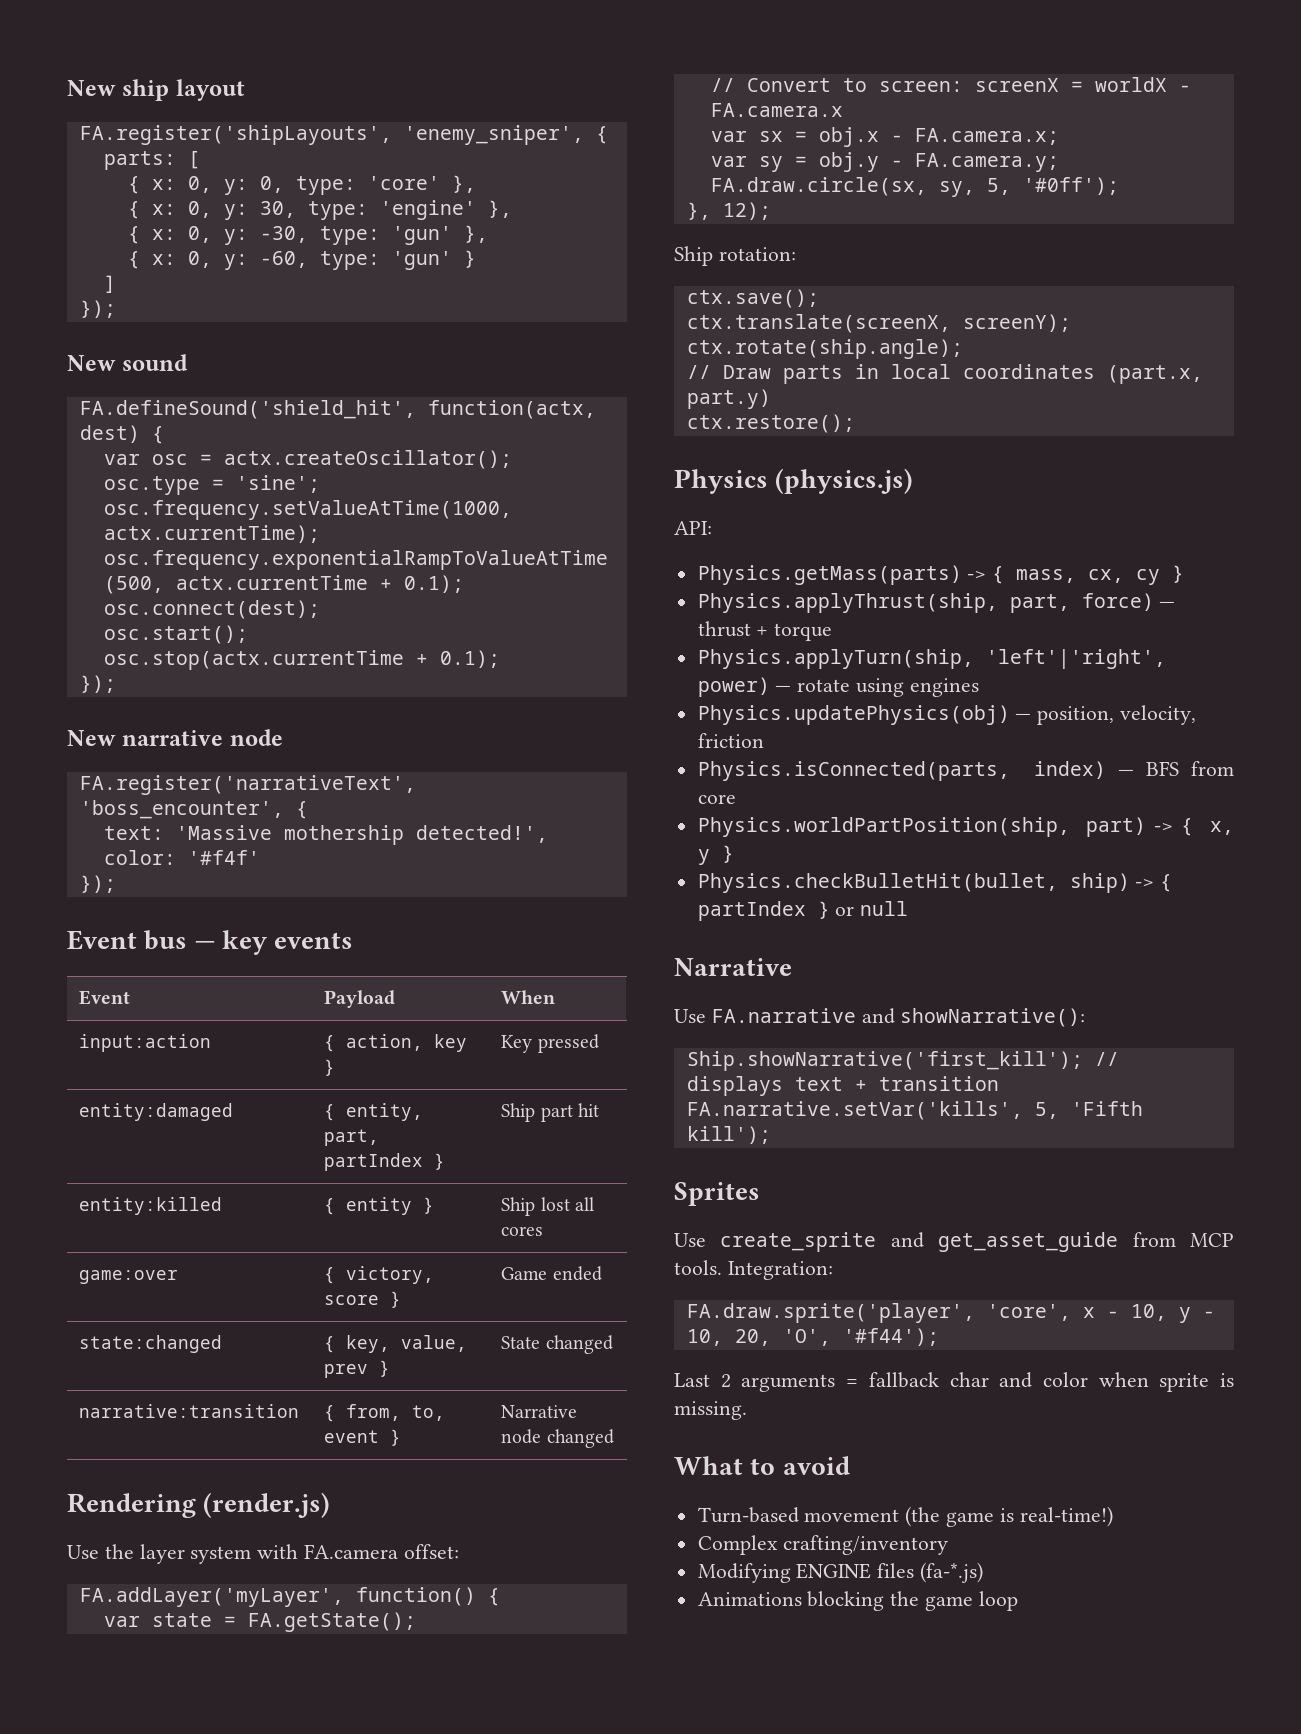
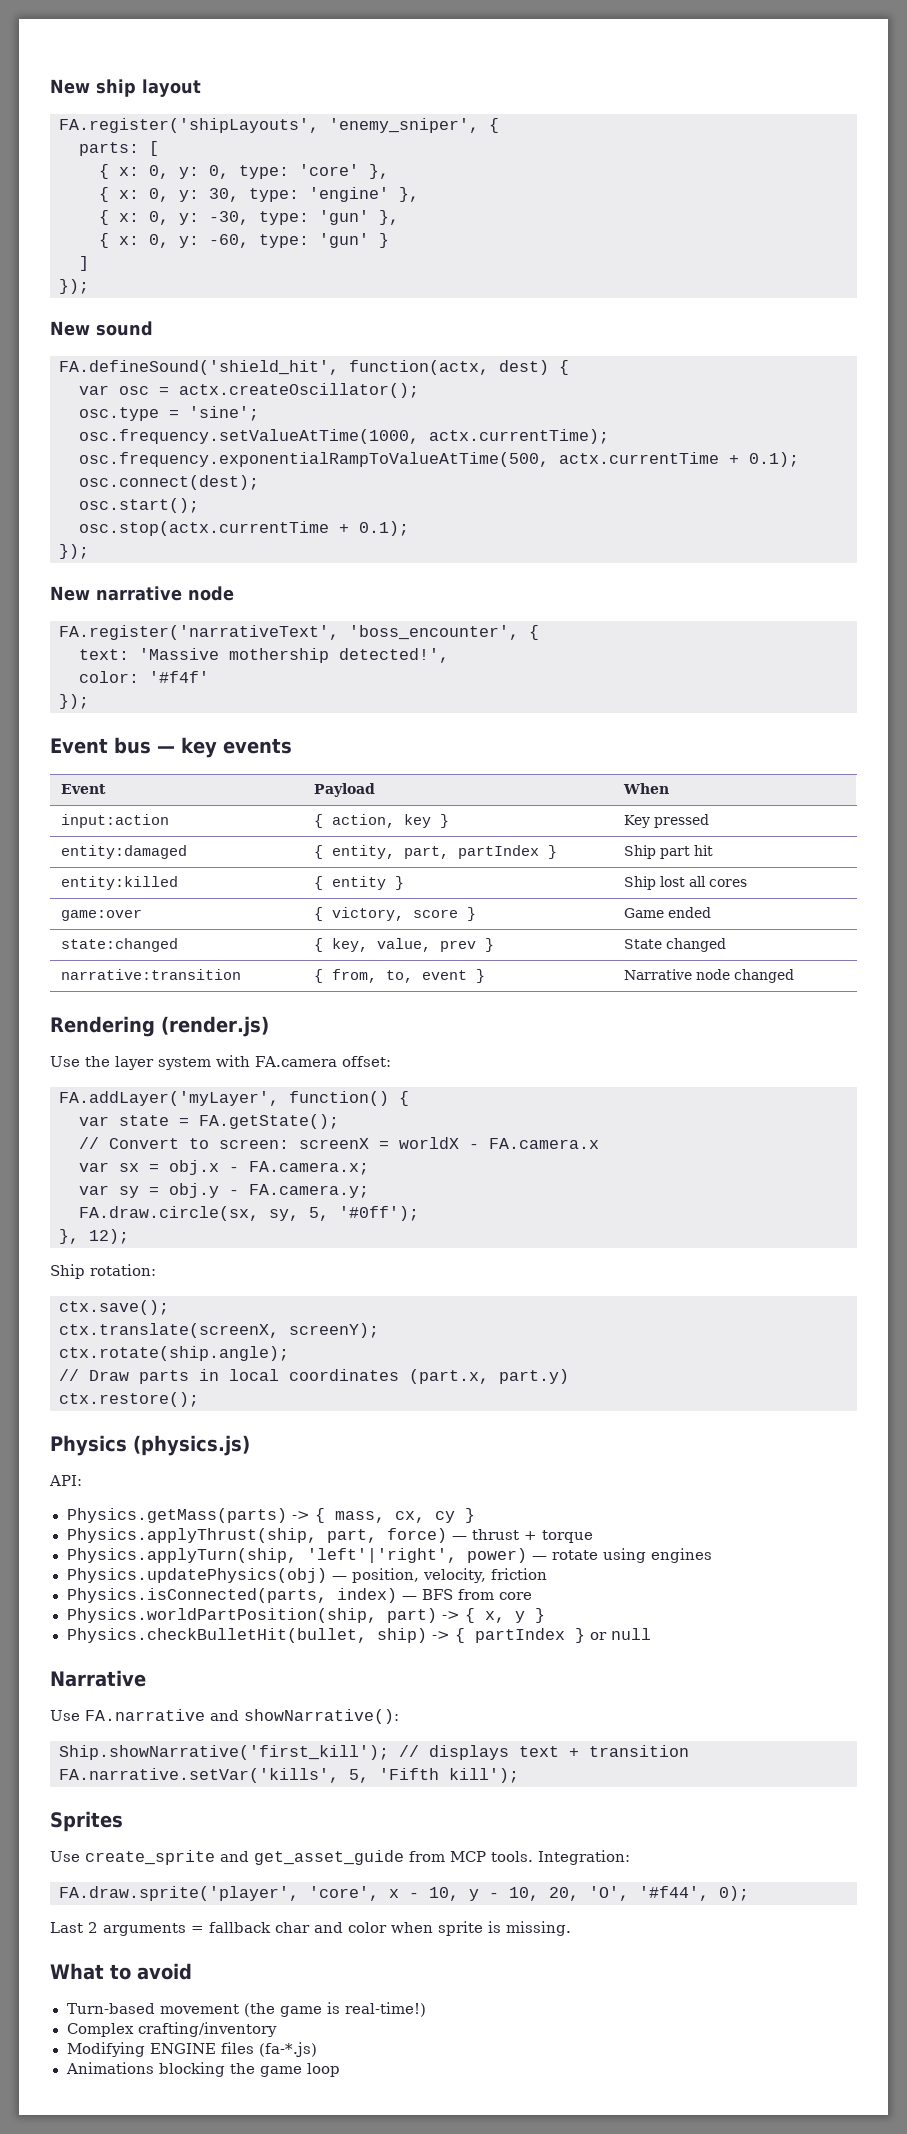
[842,1328,939,1346] '#f44'); -> [639,1886,749,1901] '#f44', 0);

